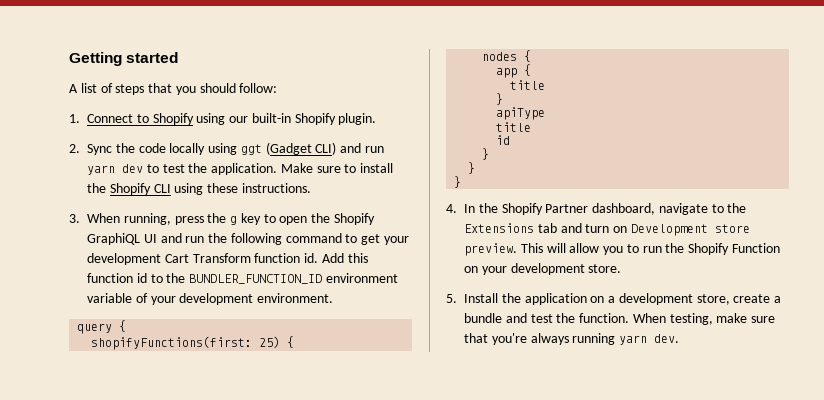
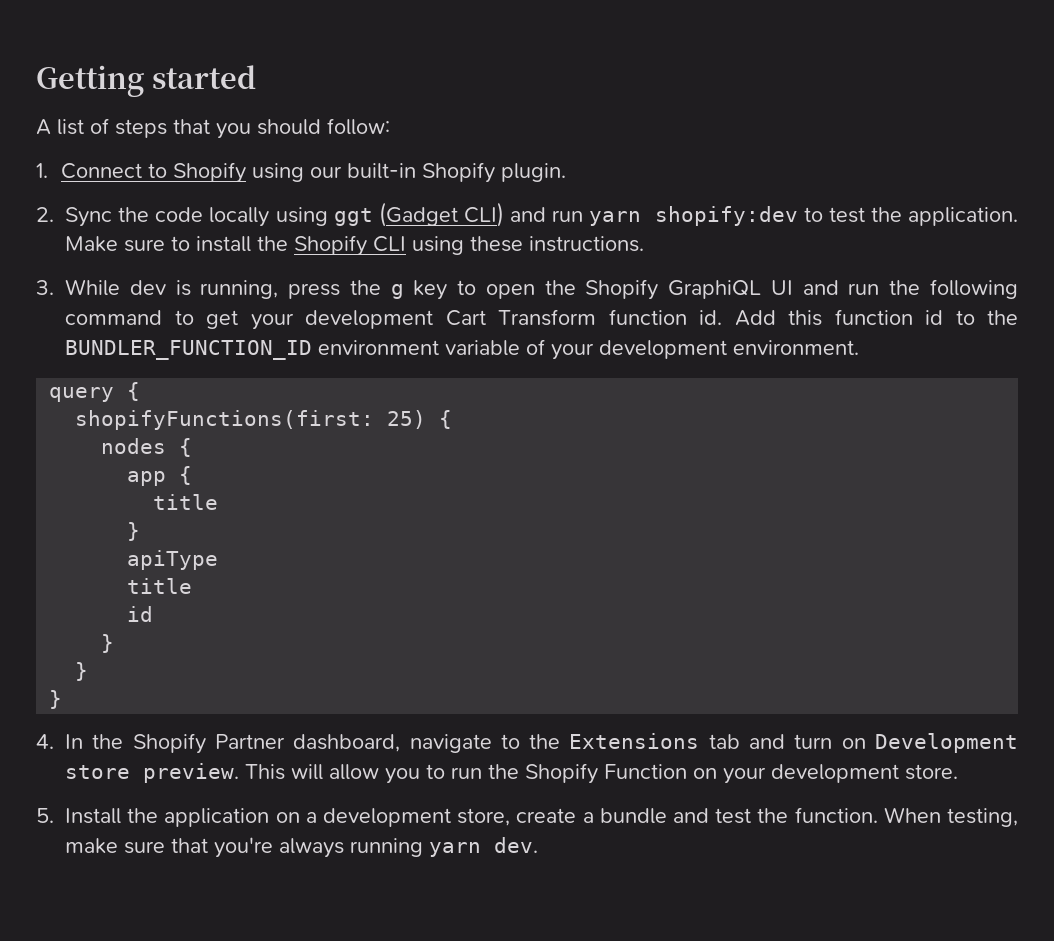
[122,164,143,173] dev -> [654,206,798,226] shopify:dev
[87,213,120,223] When -> [65,279,191,296] While dev is

